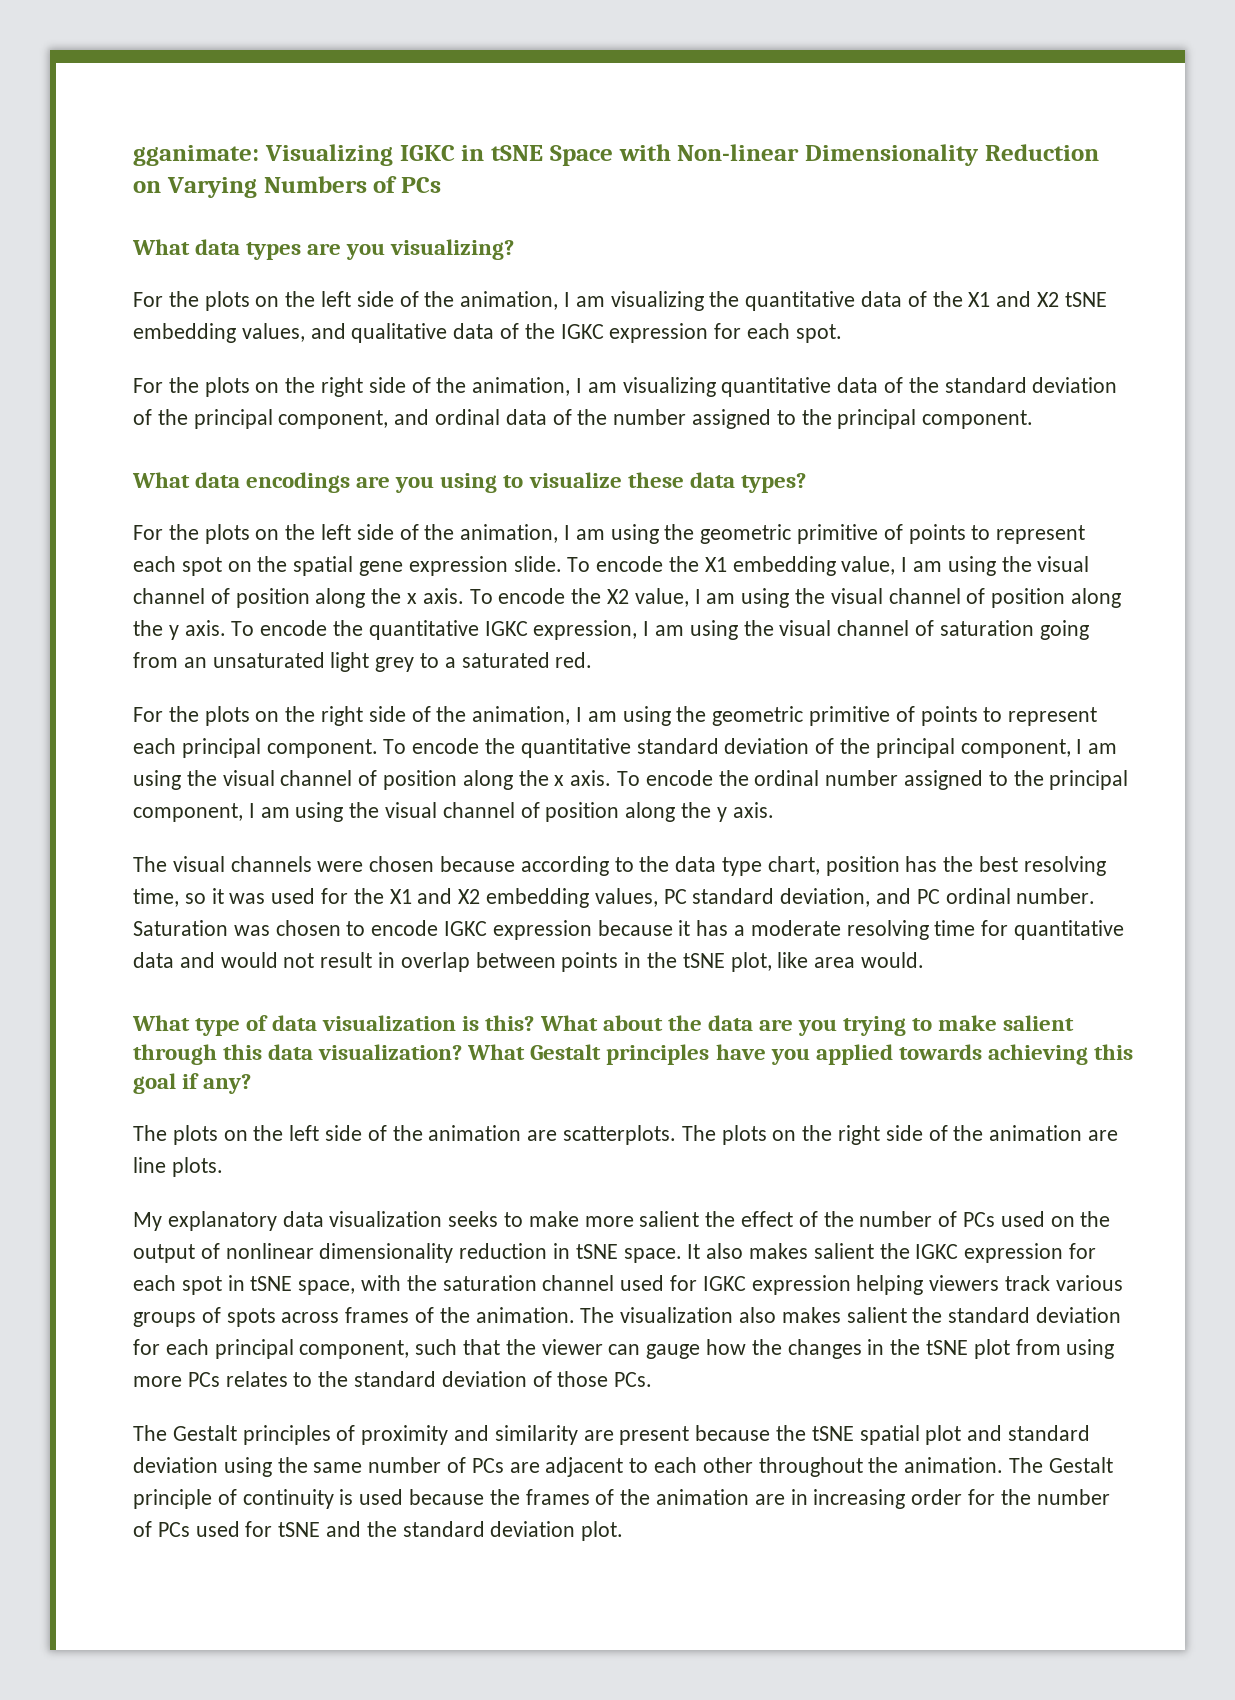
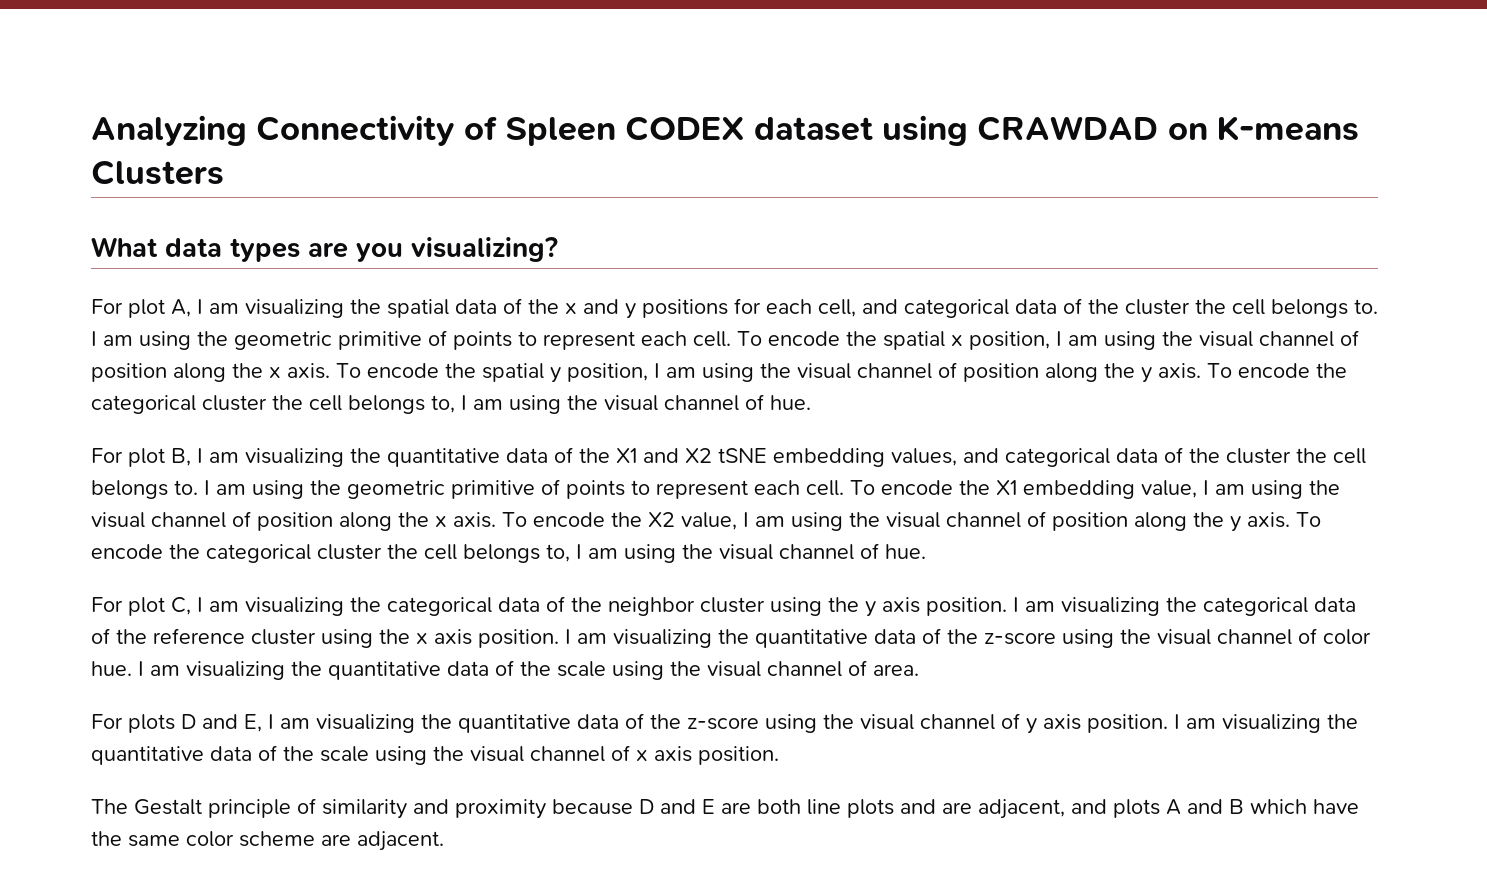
[133,144,1099,166] [133,176,441,198] gganimate: Visualizing IGKC in tSNE Space with Non-linear Dimensionality Reduction on Varying Numbers of PCs -> [91,115,1359,146] [91,160,224,185] Analyzing Connectivity of Spleen CODEX dataset using CRAWDAD on K-means Clusters
[168,291,559,311] the plots on the left side of the animation, -> [128,298,1378,319] [91,330,1359,350] [91,362,1347,383] [91,394,811,414] [91,448,191,467] plot A, I am visualizing the spatial data of the x and y positions for each cell, and categorical data of the cluster the cell belongs to. I am using the geometric primitive of points to represent each cell. To encode the spatial x position, I am using the visual channel of position along the x axis. To encode the spatial y position, I am using the visual channel of position along the y axis. To encode the categorical cluster the cell belongs to, I am using the visual channel of hue. // For plot B,
[351,323,842,343] [133,377,1118,397] [133,409,1034,429] [132,472,806,493] [133,524,559,544] qualitative data of the IGKC expression for each spot. // For the plots on the right side of the animation, I am visualizing quantitative data of the standard deviation of the principal component, and ordinal data of the number assigned to the principal component. // What data encodings are you using to visualize these data types? // For the plots on the left side of the animation, -> [1005,447,1366,467] [91,480,198,499] categorical data of the cluster the cell belongs to.
[181,556,562,576] spot on the spatial gene expression slide. -> [806,480,844,496] cell.
[368,620,1089,640] [133,652,593,672] [133,706,1098,726] [133,738,1118,758] [133,770,1129,790] [133,802,774,822] [133,856,1106,876] [133,888,1096,908] [133,920,1125,940] [133,952,925,972] [132,1015,1075,1036] [133,1044,1133,1065] [133,1073,252,1094] [133,1125,1119,1145] [133,1157,223,1177] [133,1211,1111,1231] [133,1243,1097,1263] [133,1275,1123,1295] [133,1307,1122,1327] [133,1339,1115,1359] [133,1371,653,1387] [133,1425,1091,1445] [133,1457,1113,1477] [133,1489,1110,1509] [133,1521,624,1541] quantitative IGKC expression, I am using the visual channel of saturation going from an unsaturated light grey to a saturated red. // For the plots on the right side of the animation, I am using the geometric primitive of points to represent each principal component. To encode the quantitative standard deviation of the principal component, I am using the visual channel of position along the x axis. To encode the ordinal number assigned to the principal component, I am using the visual channel of position along the y axis. // The visual channels were chosen because according to the data type chart, position has the best resolving time, so it was used for the X1 and X2 embedding values, PC standard deviation, and PC ordinal number. Saturation was chosen to encode IGKC expression because it has a moderate resolving time for quantitative data and would not result in overlap between points in the tSNE plot, like area would. // What type of data visualization is this? What about the data are you trying to make salient through this data visualization? What Gestalt principles have you applied towards achieving this goal if any? // The plots on the left side of the animation are scatterplots. The plots on the right side of the animation are line plots. // My explanatory data visualization seeks to make more salient the effect of the number of PCs used on the output of nonlinear dimensionality reduction in tSNE space. It also makes salient the IGKC expression for each spot in tSNE space, with the saturation channel used for IGKC expression helping viewers track various groups of spots across frames of the animation. The visualization also makes salient the standard deviation for each principal component, such that the viewer can gauge how the changes in the tSNE plot from using more PCs relates to the standard deviation of those PCs. // The Gestalt principles of proximity and similarity are present because the tSNE spatial plot and standard deviation using the same number of PCs are adjacent to each other throughout the animation. The Gestalt principle of continuity is used because the frames of the animation are in increasing order for the number of PCs used for tSNE and the standard deviation plot. -> [206,543,926,563] [91,596,1356,617] [91,628,1371,648] [91,660,919,680] [91,713,1358,734] [91,745,779,765] [91,798,1359,819] [91,831,444,851] categorical cluster the cell belongs to, I am using the visual channel of hue. // For plot C, I am visualizing the categorical data of the neighbor cluster using the y axis position. I am visualizing the categorical data of the reference cluster using the x axis position. I am visualizing the quantitative data of the z-score using the visual channel of color hue. I am visualizing the quantitative data of the scale using the visual channel of area. // For plots D and E, I am visualizing the quantitative data of the z-score using the visual channel of y axis position. I am visualizing the quantitative data of the scale using the visual channel of x axis position. // The Gestalt principle of similarity and proximity because D and E are both line plots and are adjacent, and plots A and B which have the same color scheme are adjacent.

